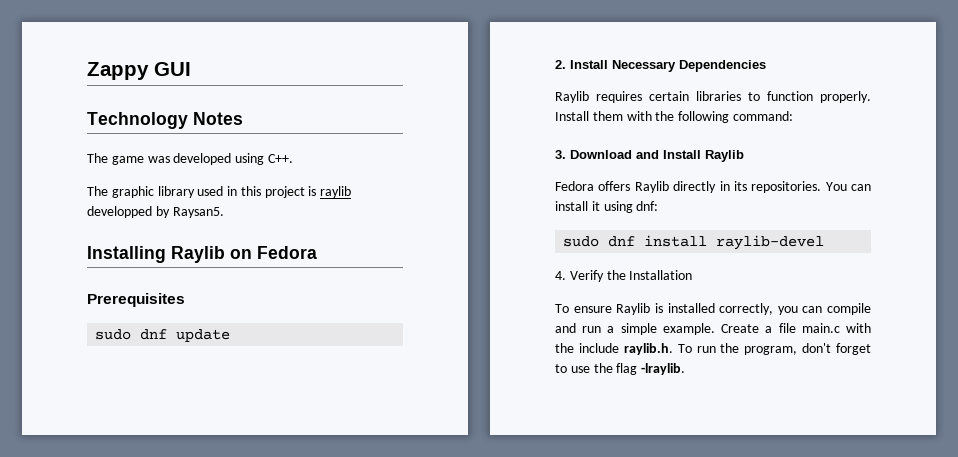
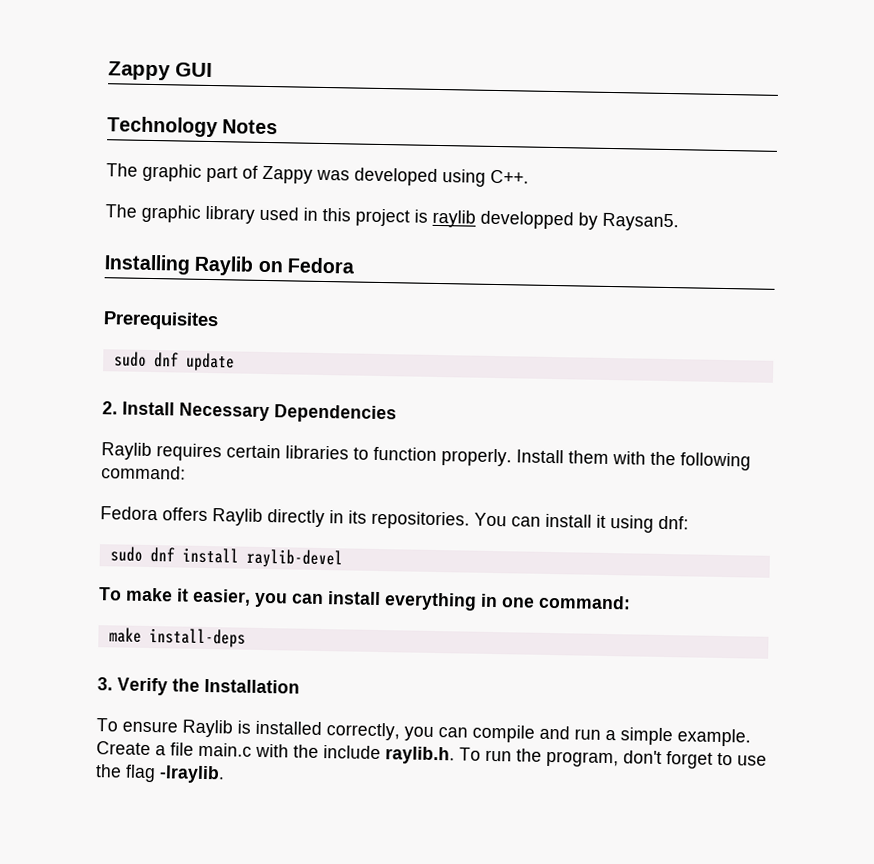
[111,156,144,165] game -> [142,163,313,184] graphic part of Zappy
[555,150,744,162] // 3. Download and Install Raylib -> (186, 472) none
[555,271,566,280] 4. -> [99,587,631,611] [108,627,246,648] [97,677,113,691] To make it easier, you can install everything in one command: // make install-deps // 3.

